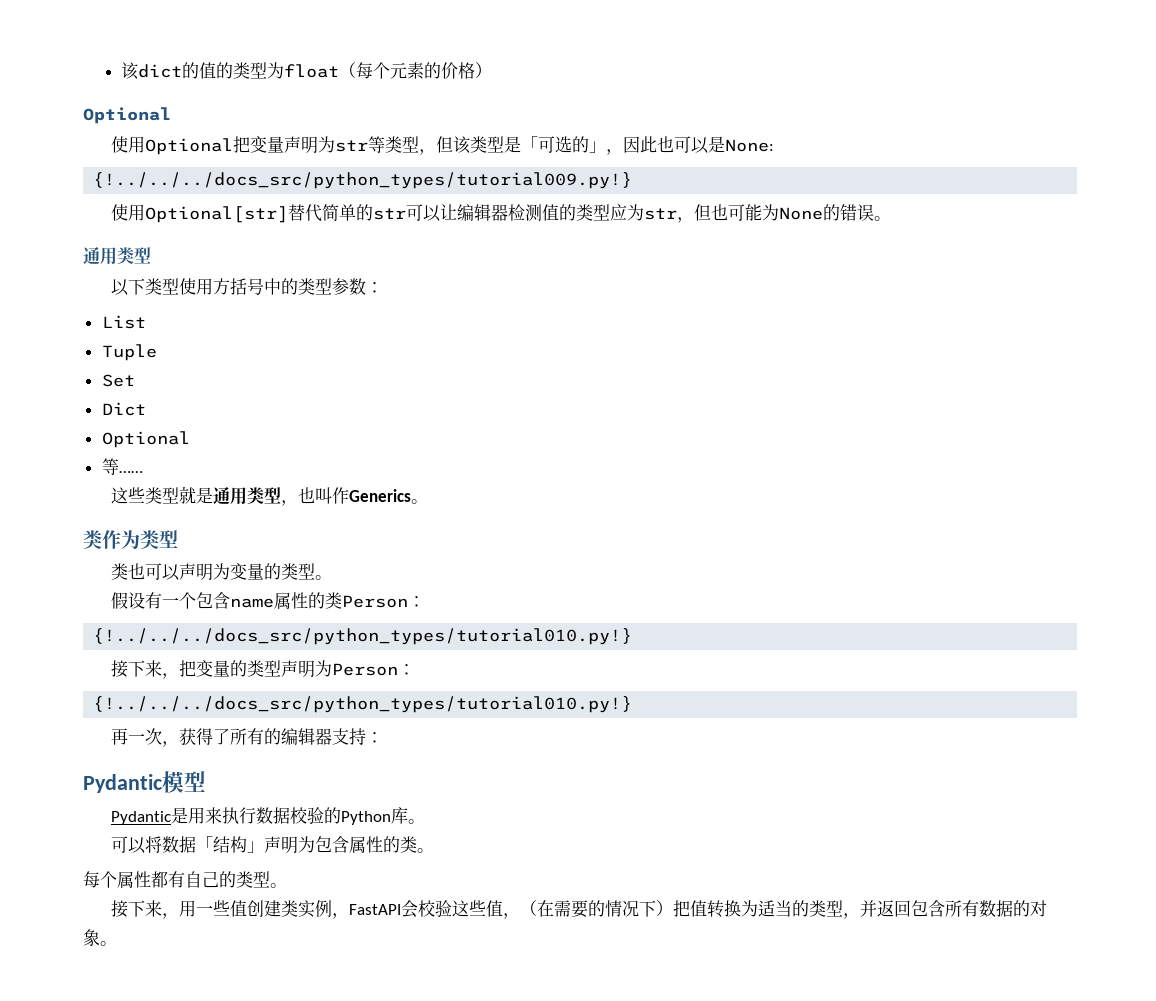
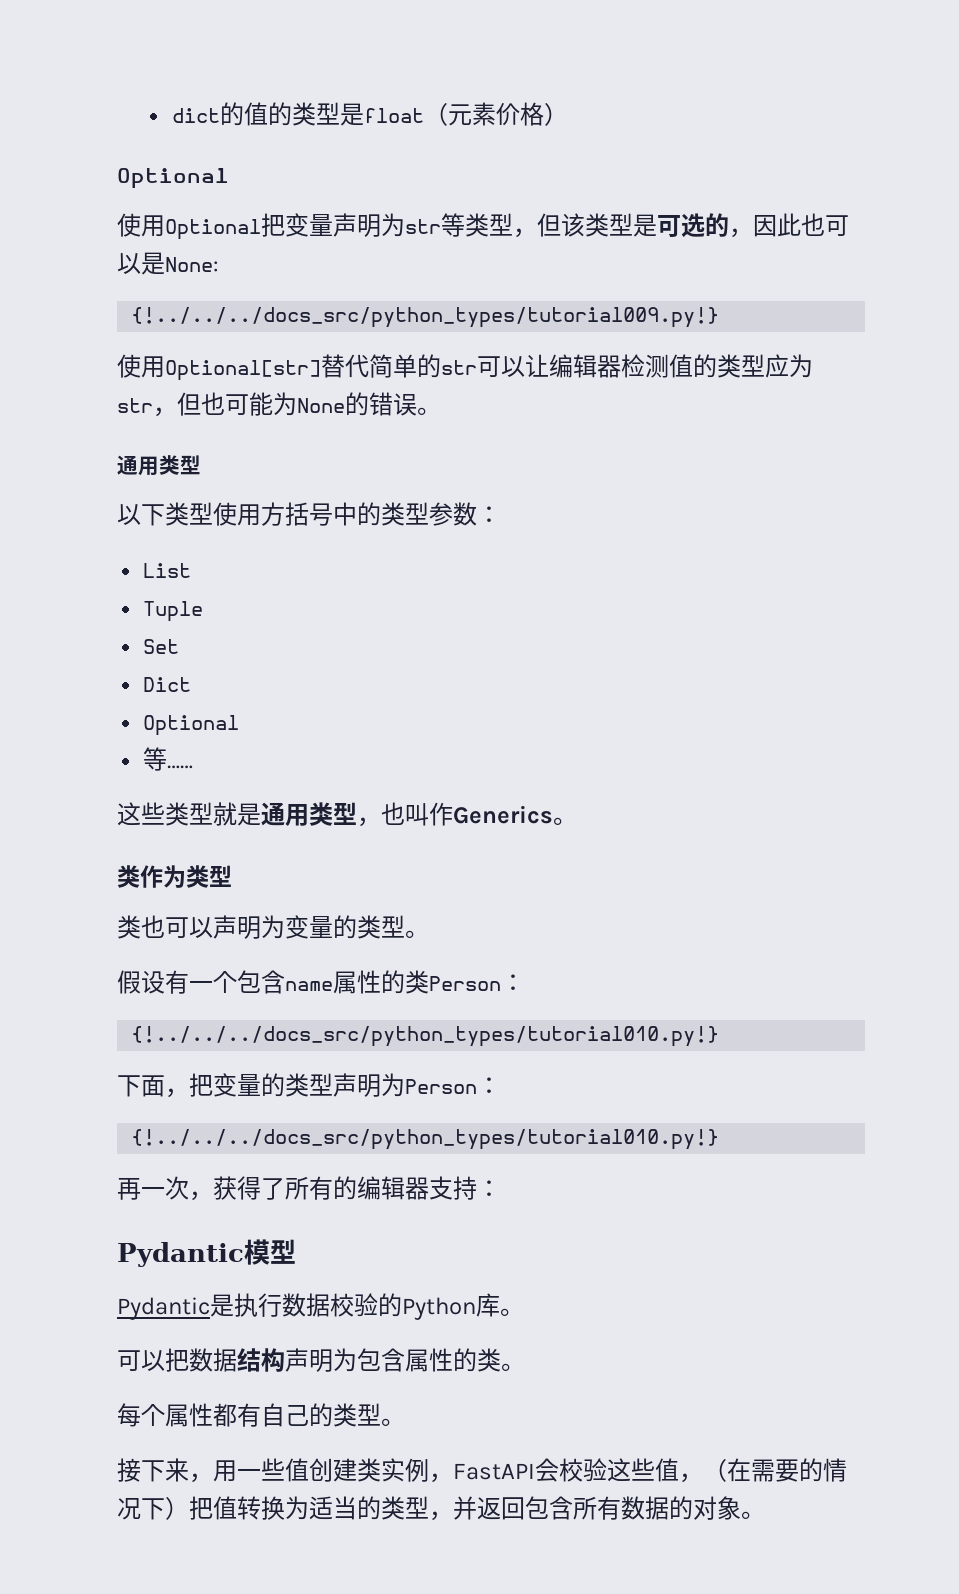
[121,62,140,80] 该 -> (171, 115) none
[267,62,442,79] 为float（每个元素的 -> [339,102,496,126] 是float（元素
[521,136,607,153] 「可选的」 -> [657,213,729,238] 可选的
[111,660,163,678] 接下来 -> [117,1075,165,1097] 下面
[188,807,223,824] 用来 -> (234, 1305) none
[145,836,265,853] 将数据「结构」 -> [165,1348,285,1372] 把数据结构

